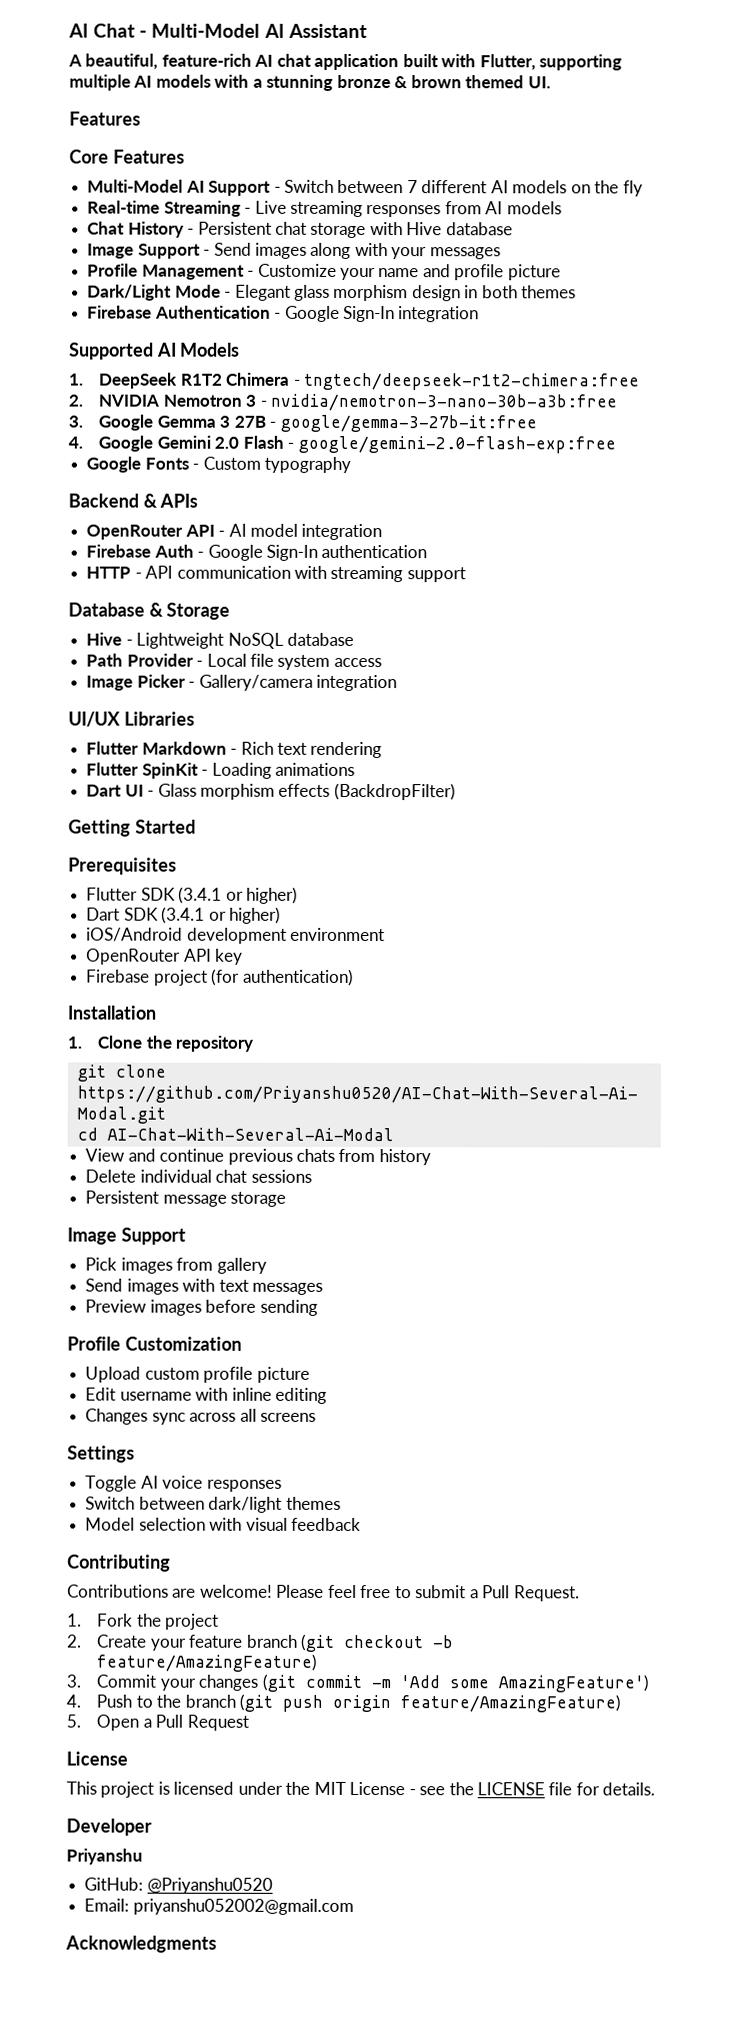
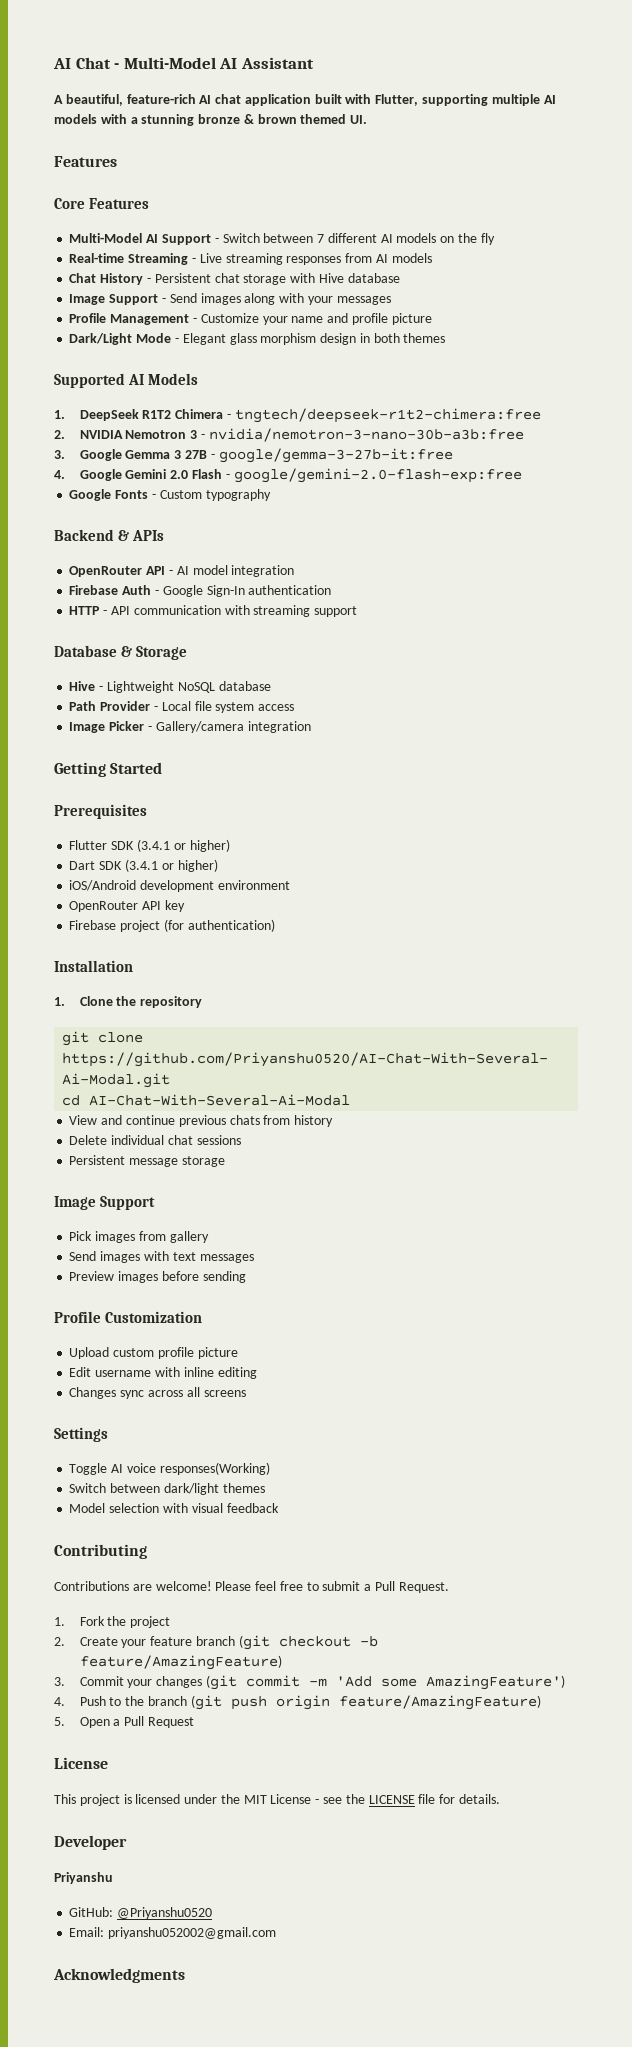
[87,305,480,323] // Firebase Authentication - Google Sign-In integration -> (446, 338) none
[68,711,195,727] [86,741,383,759] [86,762,355,779] [86,782,456,801] // UI/UX Libraries // Flutter Markdown - Rich text rendering // Flutter SpinKit - Loading animations // Dart UI - Glass morphism effects (BackdropFilter) -> (311, 727) none
[206,1479,282,1492] responses -> [159,1462,270,1475] responses(Working)

